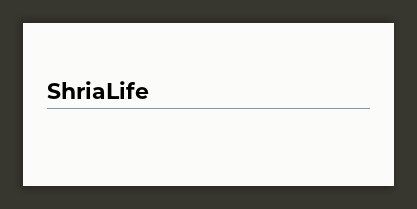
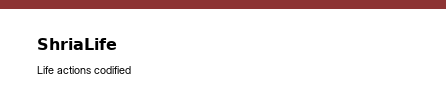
(149, 90) none -> [37,66,131,74] // Life actions codified

